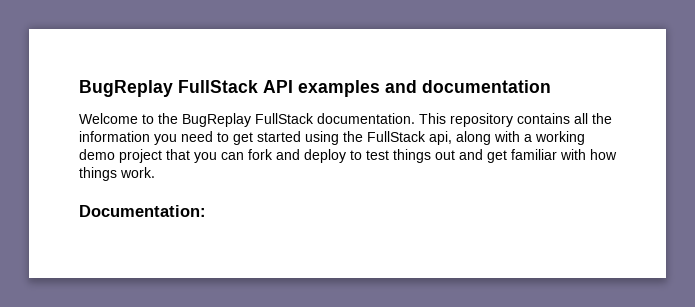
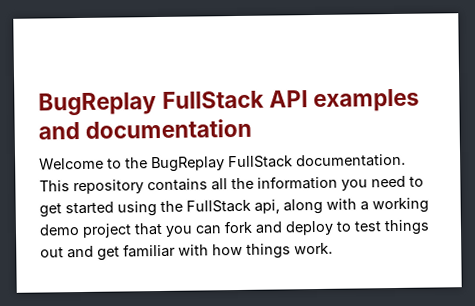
[79,205,206,217] // Documentation: -> (333, 248) none

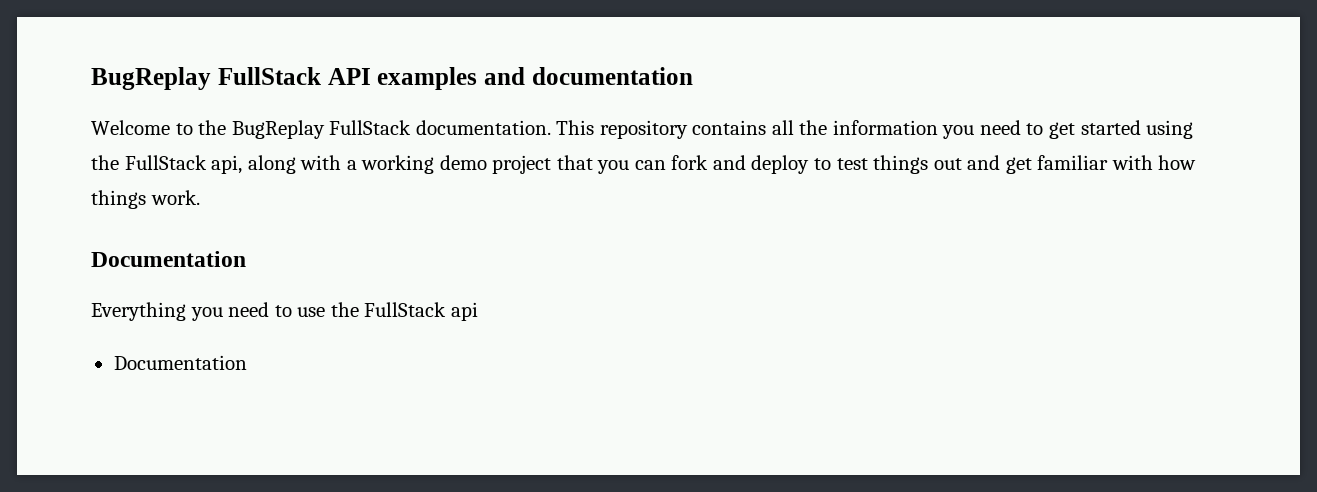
(333, 248) none -> [91,251,246,267] [91,302,478,321] [113,355,247,370] // Documentation // Everything you need to use the FullStack api // Documentation

